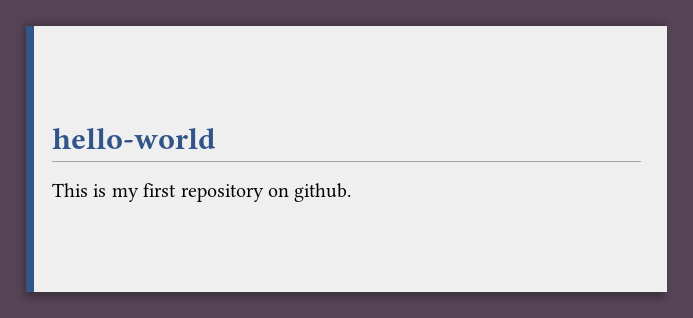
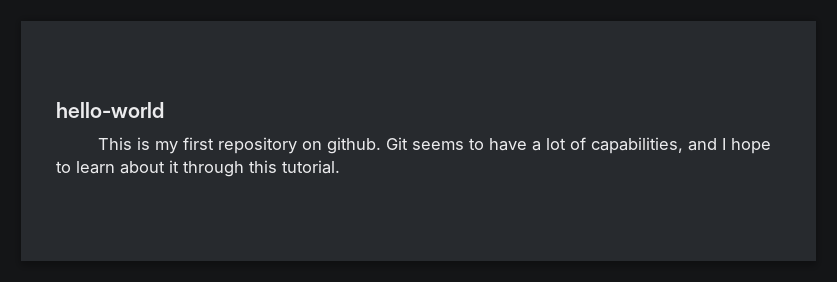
(352, 192) none -> [386,137,772,154] [56,160,340,177] Git seems to have a lot of capabilities, and I hope to learn about it through this tutorial.

